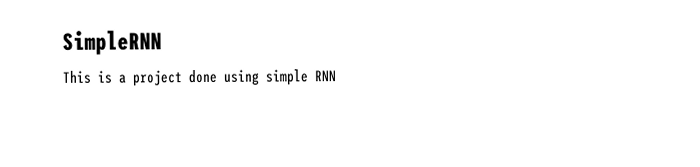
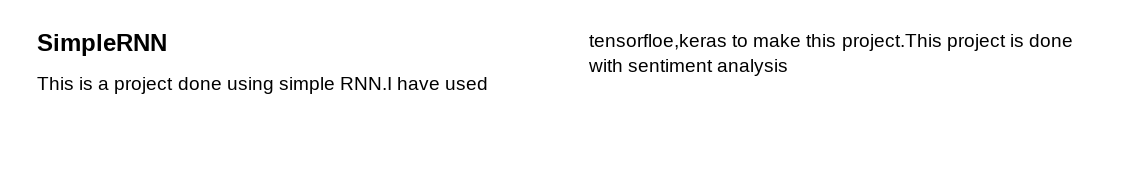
[314,70,336,82] RNN -> [339,77,489,90] [589,34,1073,51] [588,59,789,76] RNN.I have used tensorfloe,keras to make this project.This project is done with sentiment analysis

